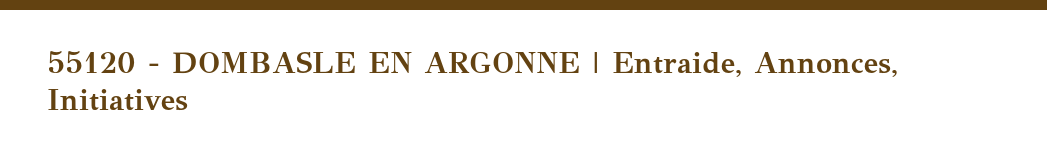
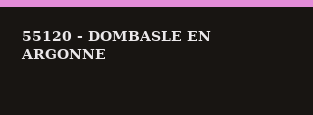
[592,52,898,77] [47,89,188,111] | Entraide, Annonces, Initiatives -> (106, 54) none

